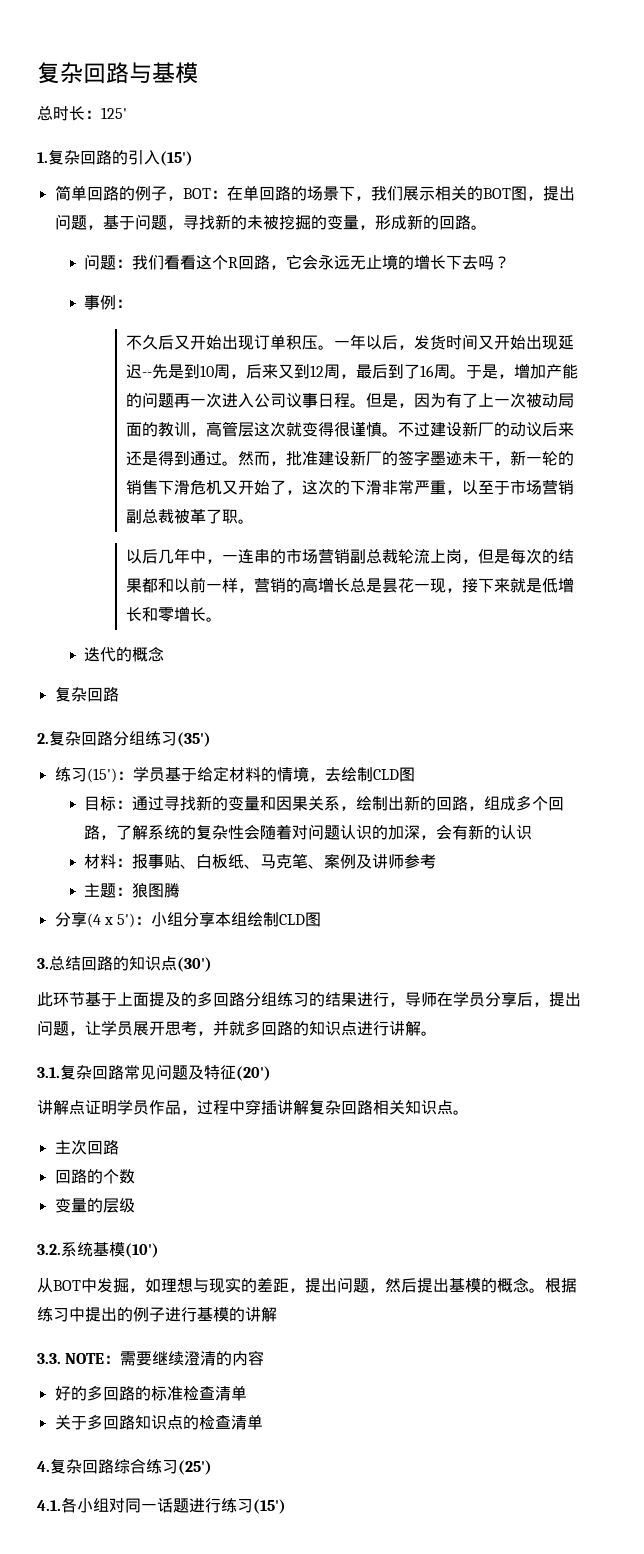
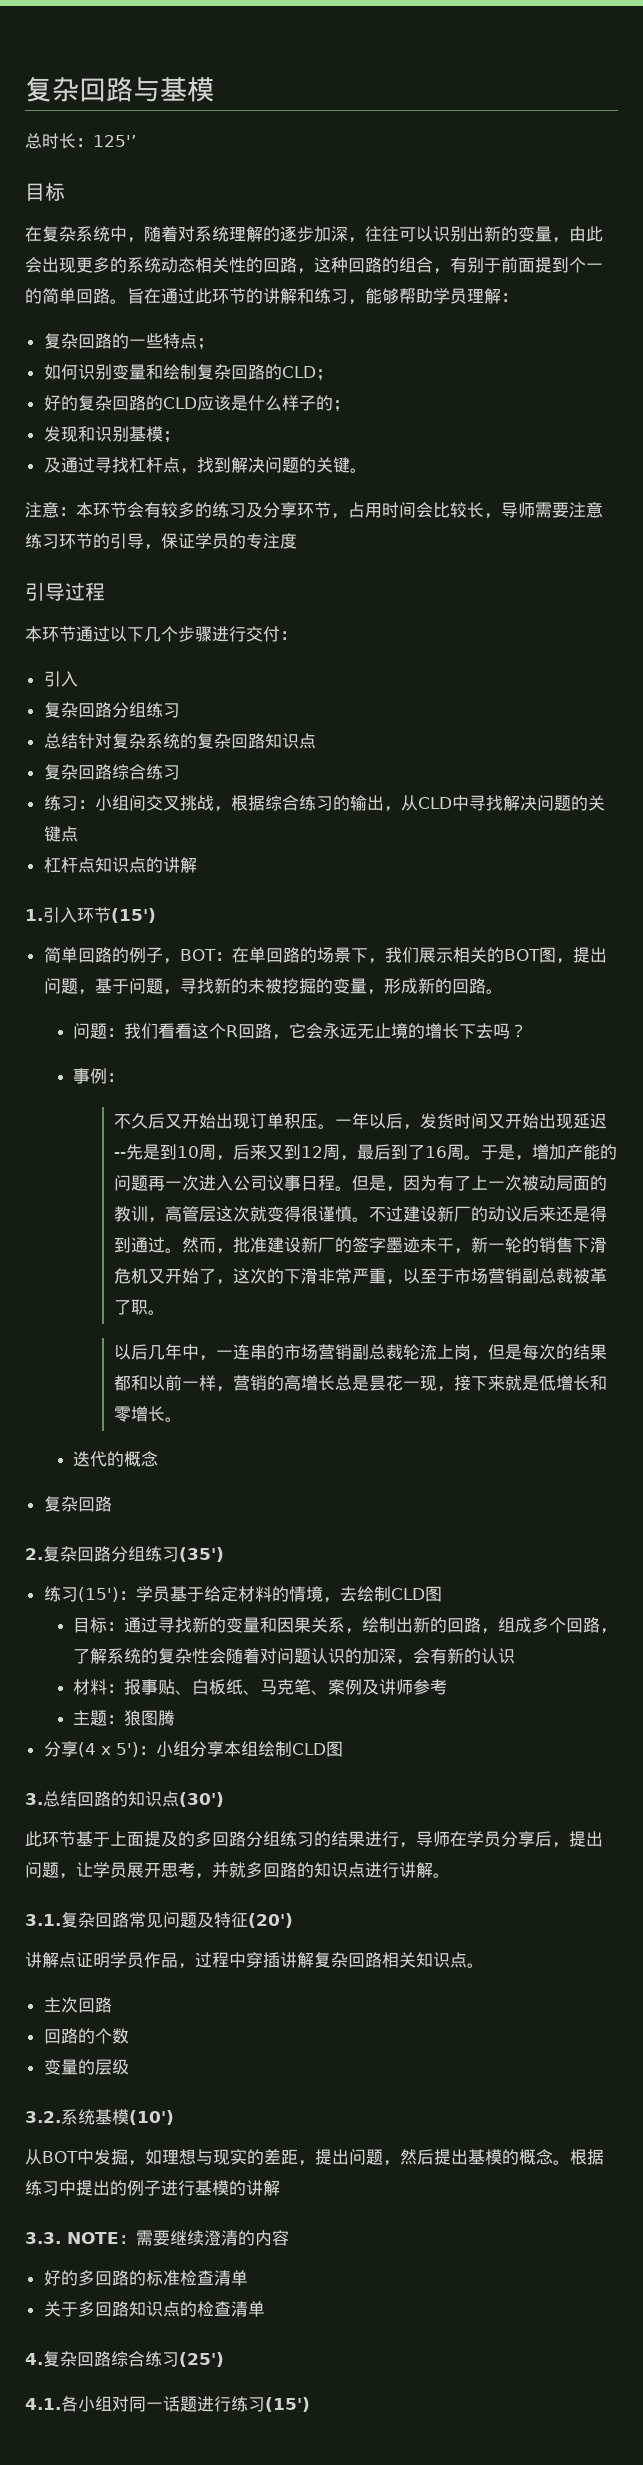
[101,107,127,119] [37,150,160,165] 125' // 1.复杂回路的引入 -> [93,135,136,147] [25,182,65,201] [25,226,603,243] [25,257,603,274] [25,288,518,305] [43,333,214,350] [43,364,333,381] [43,395,350,412] [43,426,180,443] [43,457,367,474] [25,502,603,519] [25,533,297,550] [25,582,105,601] [25,626,297,642] [43,671,78,687] [43,702,180,718] [43,733,316,749] [43,764,180,780] [43,795,605,812] [43,826,78,842] [43,857,197,873] [25,907,111,923] 125'’ // 目标 // 在复杂系统中，随着对系统理解的逐步加深，往往可以识别出新的变量，由此会出现更多的系统动态相关性的回路，这种回路的组合，有别于前面提到个一的简单回路。旨在通过此环节的讲解和练习，能够帮助学员理解： // 复杂回路的一些特点； // 如何识别变量和绘制复杂回路的CLD； // 好的复杂回路的CLD应该是什么样子的； // 发现和识别基模； // 及通过寻找杠杆点，找到解决问题的关键。 // 注意：本环节会有较多的练习及分享环节，占用时间会比较长，导师需要注意练习环节的引导，保证学员的专注度 // 引导过程 // 本环节通过以下几个步骤进行交付： // 引入 // 复杂回路分组练习 // 总结针对复杂系统的复杂回路知识点 // 复杂回路综合练习 // 练习：小组间交叉挑战，根据综合练习的输出，从CLD中寻找解决问题的关键点 // 杠杆点知识点的讲解 // 1.引入环节

